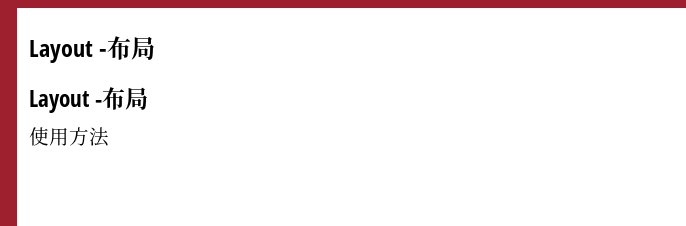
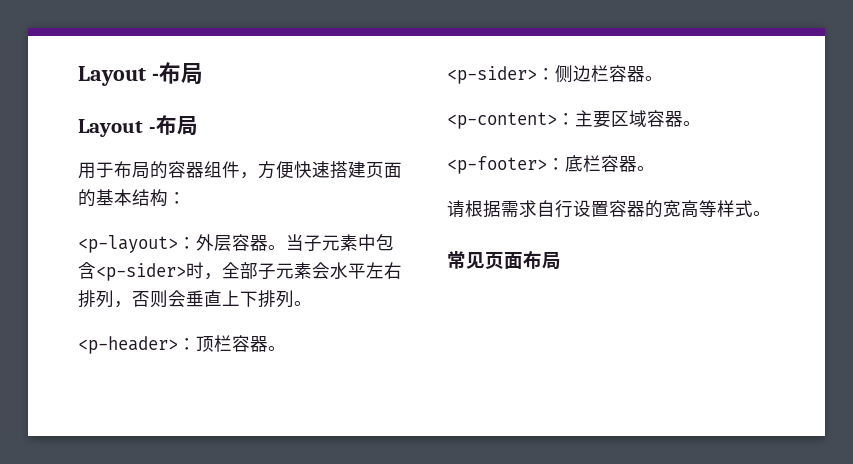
[29,127,109,147] 使用方法 -> [78,161,402,179] [78,189,186,207] [78,234,394,253] [78,262,402,281] [78,290,312,308] [78,335,286,354] [447,65,663,84] [447,110,701,129] [447,155,655,174] [447,200,771,218] [447,251,561,270] 用于布局的容器组件，方便快速搭建页面的基本结构： // <p-layout>：外层容器。当子元素中包含<p-sider>时，全部子元素会水平左右排列，否则会垂直上下排列。 // <p-header>：顶栏容器。 // <p-sider>：侧边栏容器。 // <p-content>：主要区域容器。 // <p-footer>：底栏容器。 // 请根据需求自行设置容器的宽高等样式。 // 常见页面布局

